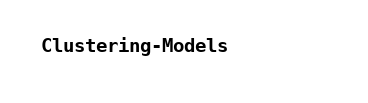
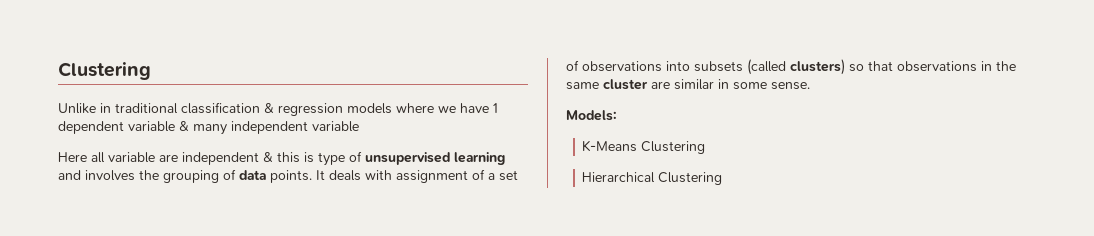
[41,37,228,56] Clustering-Models -> [58,62,151,80] [58,102,498,116] [58,121,359,135] [58,151,505,166] [58,169,518,183] [566,59,1016,75] [566,79,810,90] [566,110,617,121] [582,140,706,154] [582,172,723,185] Clustering // Unlike in traditional classification & regression models where we have 1 dependent variable & many independent variable // Here all variable are independent & this is type of unsupervised learning and involves the grouping of data points. It deals with assignment of a set of observations into subsets (called clusters) so that observations in the same cluster are similar in some sense. // Models: // K-Means Clustering // Hierarchical Clustering

